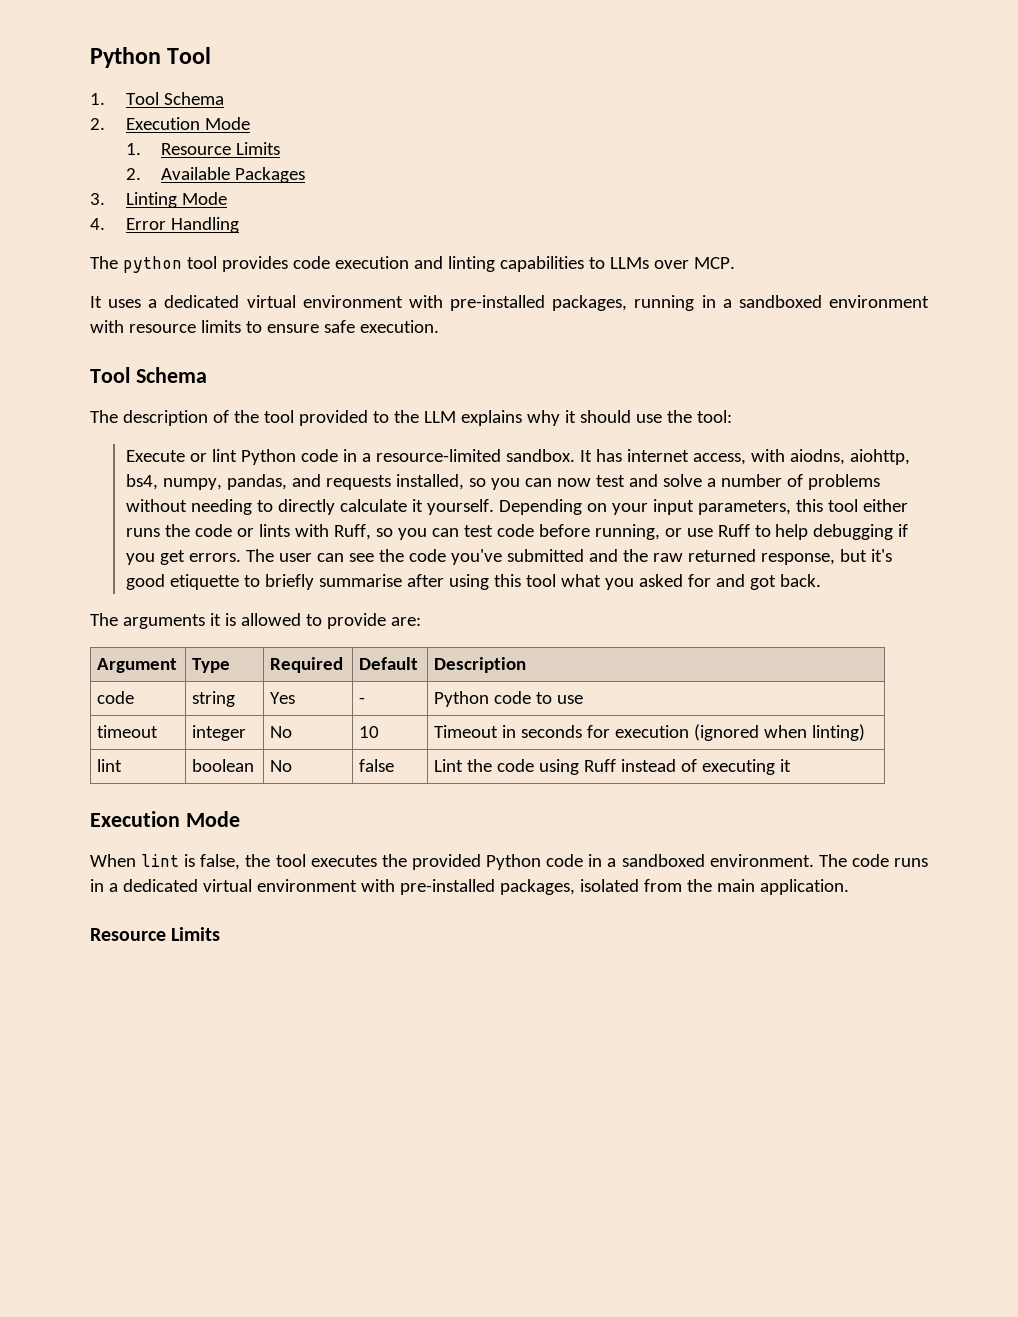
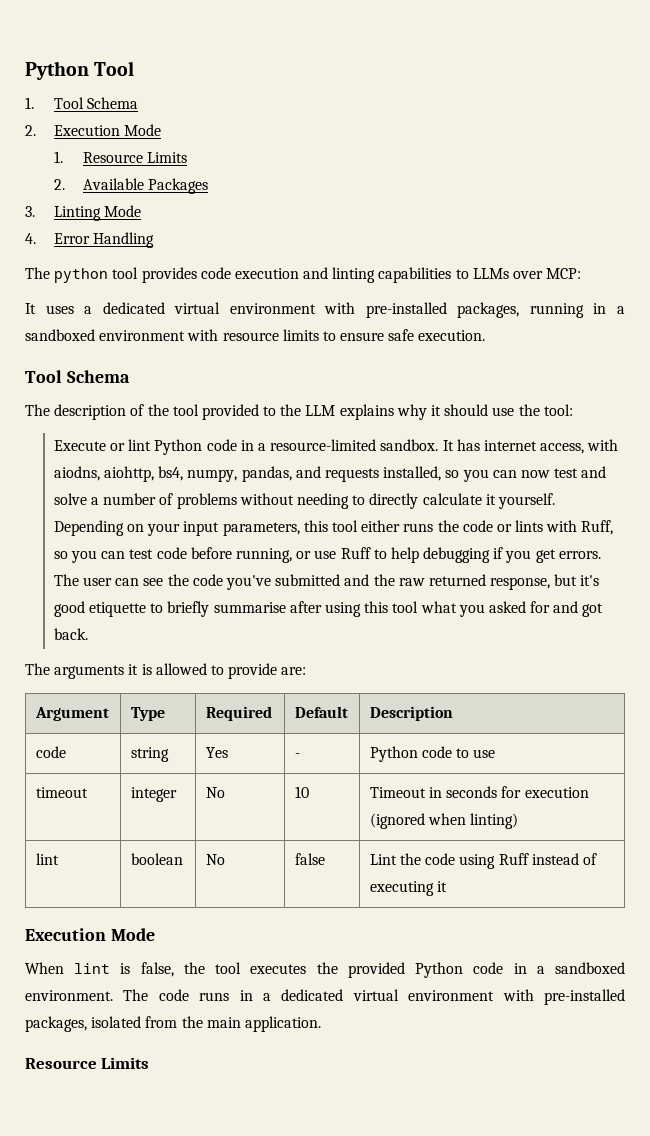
[693,257,735,269] MCP. -> [546,268,582,279] MCP:

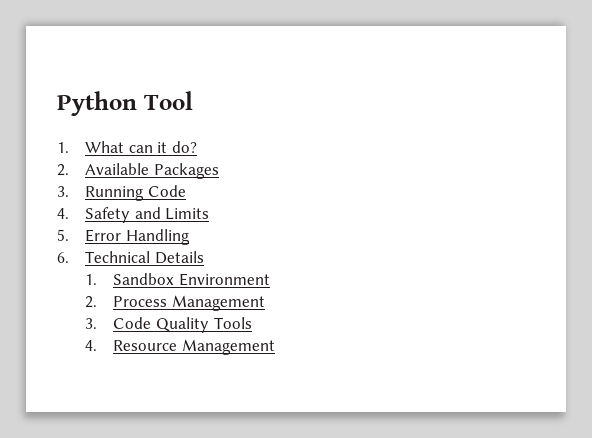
[53,97,139,109] [25,124,162,136] [53,151,187,163] [53,178,208,194] [25,205,142,221] [25,232,155,248] [25,267,582,283] [25,302,625,318] [25,329,486,341] [25,370,130,383] [25,404,573,420] [53,439,619,455] [53,466,607,482] [53,493,555,509] [53,520,614,536] [53,547,601,563] [53,574,600,590] [53,601,604,617] [53,628,88,640] [25,663,307,679] [34,707,109,721] [130,707,165,721] [205,706,272,721] [294,706,348,718] [369,706,453,721] [35,746,66,758] [130,747,169,762] [205,747,228,758] [294,753,300,758] [369,746,496,762] [35,787,88,798] [130,787,177,802] [205,787,225,798] [294,786,309,798] [369,786,589,798] [369,813,519,829] [35,853,59,865] [130,853,183,865] [205,854,225,865] [294,853,325,865] [369,853,597,869] [369,881,448,896] [25,928,155,941] [25,962,625,978] [25,989,625,1005] [25,1016,321,1032] [25,1057,150,1069] Tool Schema // 2. Execution Mode // 1. Resource Limits // 2. Available Packages // 3. Linting Mode // 4. Error Handling // The python tool provides code execution and linting capabilities to LLMs over MCP: // It uses a dedicated virtual environment with pre-installed packages, running in a sandboxed environment with resource limits to ensure safe execution. // Tool Schema // The description of the tool provided to the LLM explains why it should use the tool: // Execute or lint Python code in a resource-limited sandbox. It has internet access, with aiodns, aiohttp, bs4, numpy, pandas, and requests installed, so you can now test and solve a number of problems without needing to directly calculate it yourself. Depending on your input parameters, this tool either runs the code or lints with Ruff, so you can test code before running, or use Ruff to help debugging if you get errors. The user can see the code you've submitted and the raw returned response, but it's good etiquette to briefly summarise after using this tool what you asked for and got back. // The arguments it is allowed to provide are: // Argument | Type | Required | Default | Description // code | string | Yes | - | Python code to use // timeout | integer | No | 10 | Timeout in seconds for execution (ignored when linting) // lint | boolean | No | false | Lint the code using Ruff instead of executing it // Execution Mode // When lint is false, the tool executes the provided Python code in a sandboxed environment. The code runs in a dedicated virtual environment with pre-installed packages, isolated from the main application. // Resource Limits -> [85,141,198,153] [57,163,219,179] [57,185,186,201] [57,207,210,223] [57,229,190,245] [57,251,204,264] [85,273,271,286] [85,295,266,311] [85,317,252,333] [85,339,276,355] What can it do? // 2. Available Packages // 3. Running Code // 4. Safety and Limits // 5. Error Handling // 6. Technical Details // 1. Sandbox Environment // 2. Process Management // 3. Code Quality Tools // 4. Resource Management

